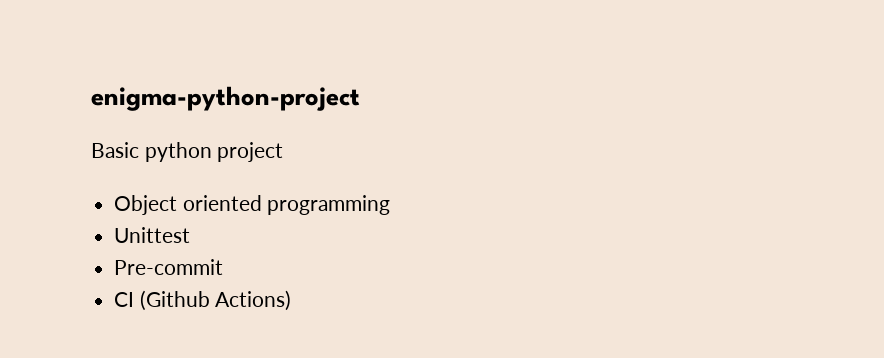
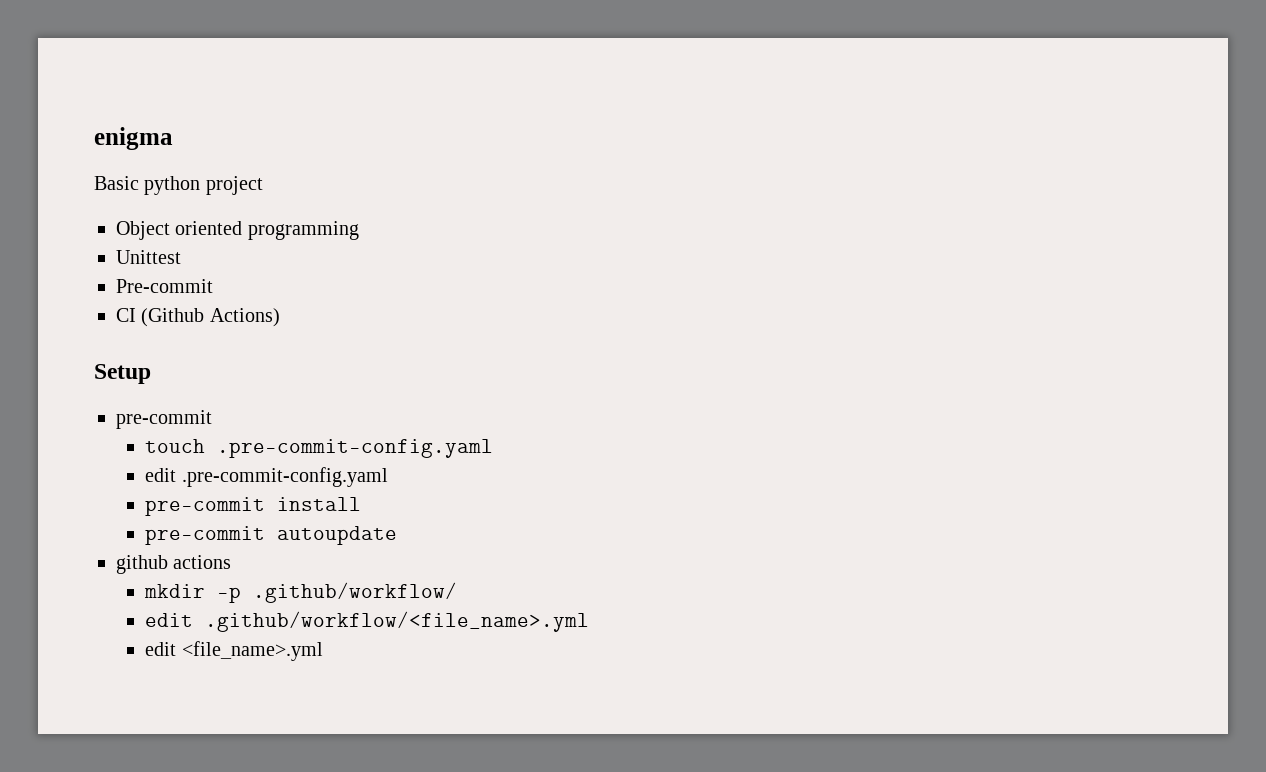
[91,86,360,111] enigma-python-project -> [94,127,173,150] enigma
(292, 300) none -> [94,364,151,384] [116,410,212,429] [145,439,494,458] [145,467,388,487] [145,497,362,516] [145,526,398,545] [116,555,232,574] [144,582,458,603] [145,611,590,632] [145,641,323,661] // Setup // pre-commit // touch .pre-commit-config.yaml // edit .pre-commit-config.yaml // pre-commit install // pre-commit autoupdate // github actions // mkdir -p .github/workflow/ // edit .github/workflow/<file_name>.yml // edit <file_name>.yml

